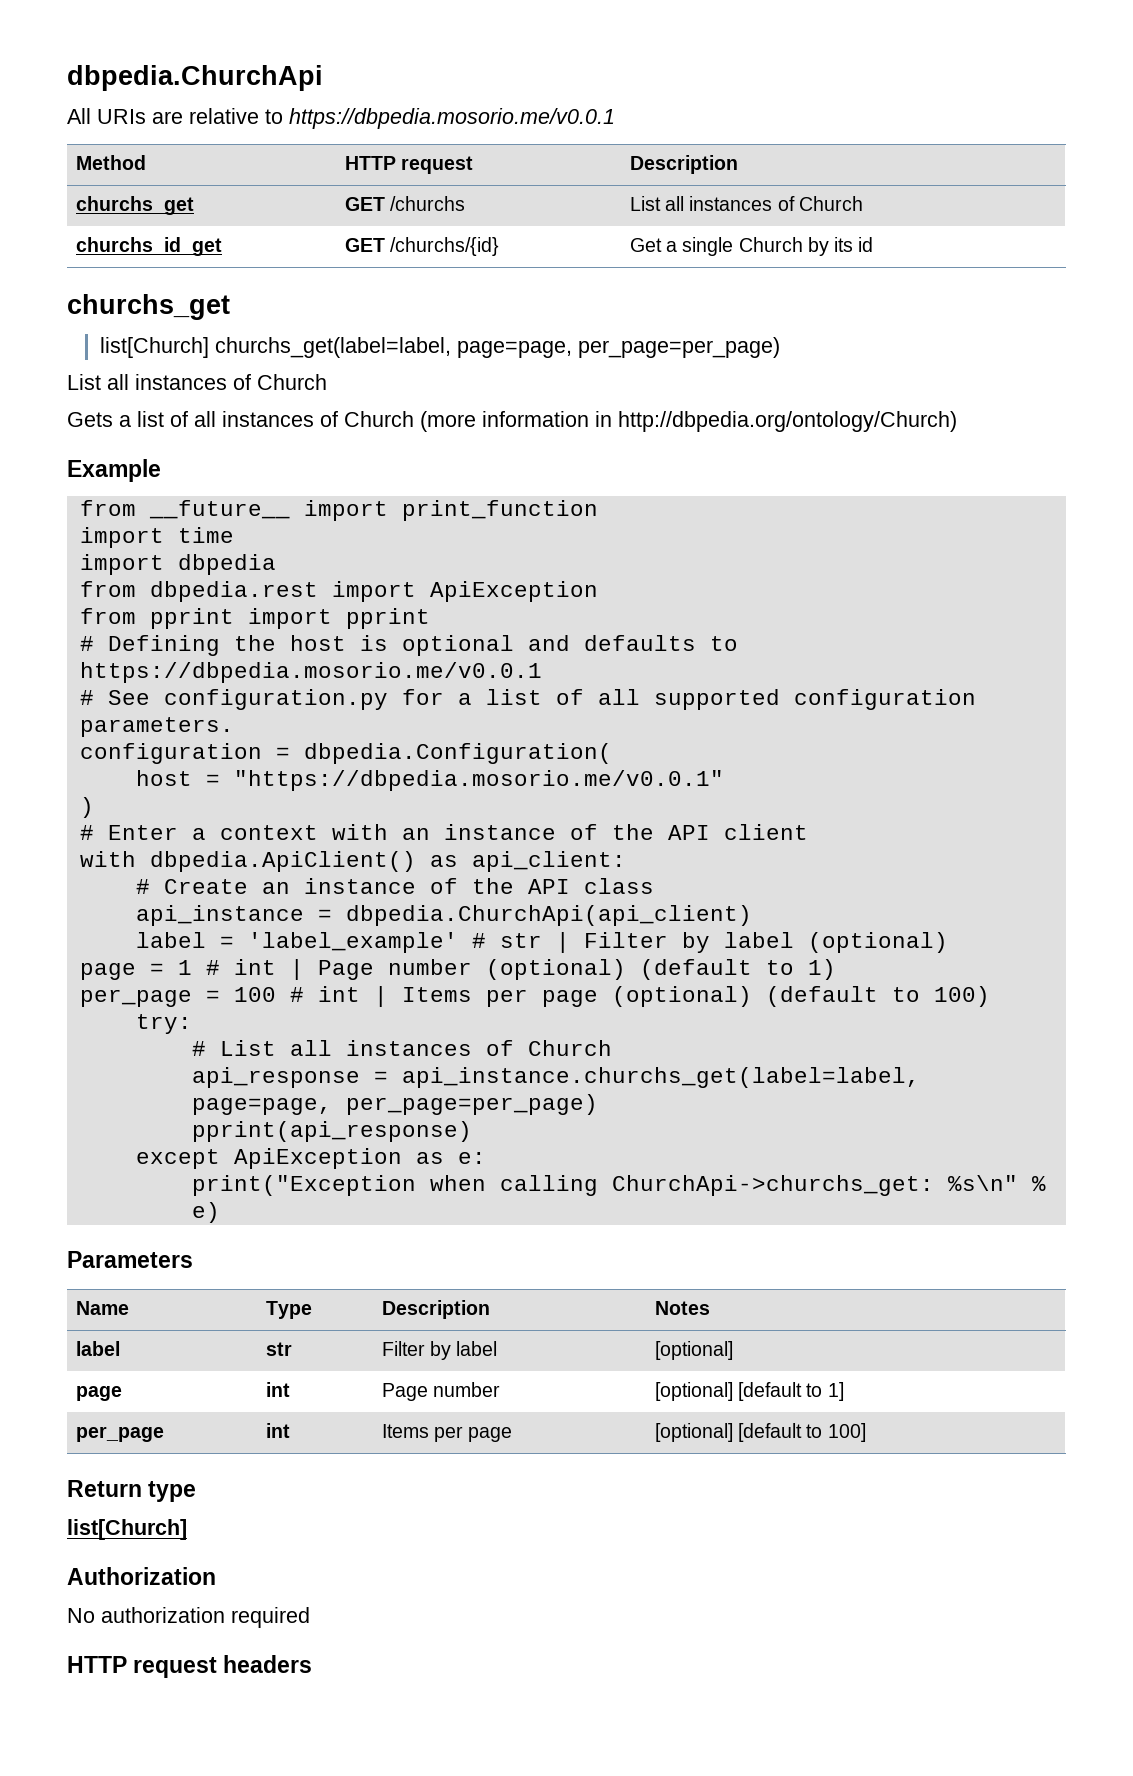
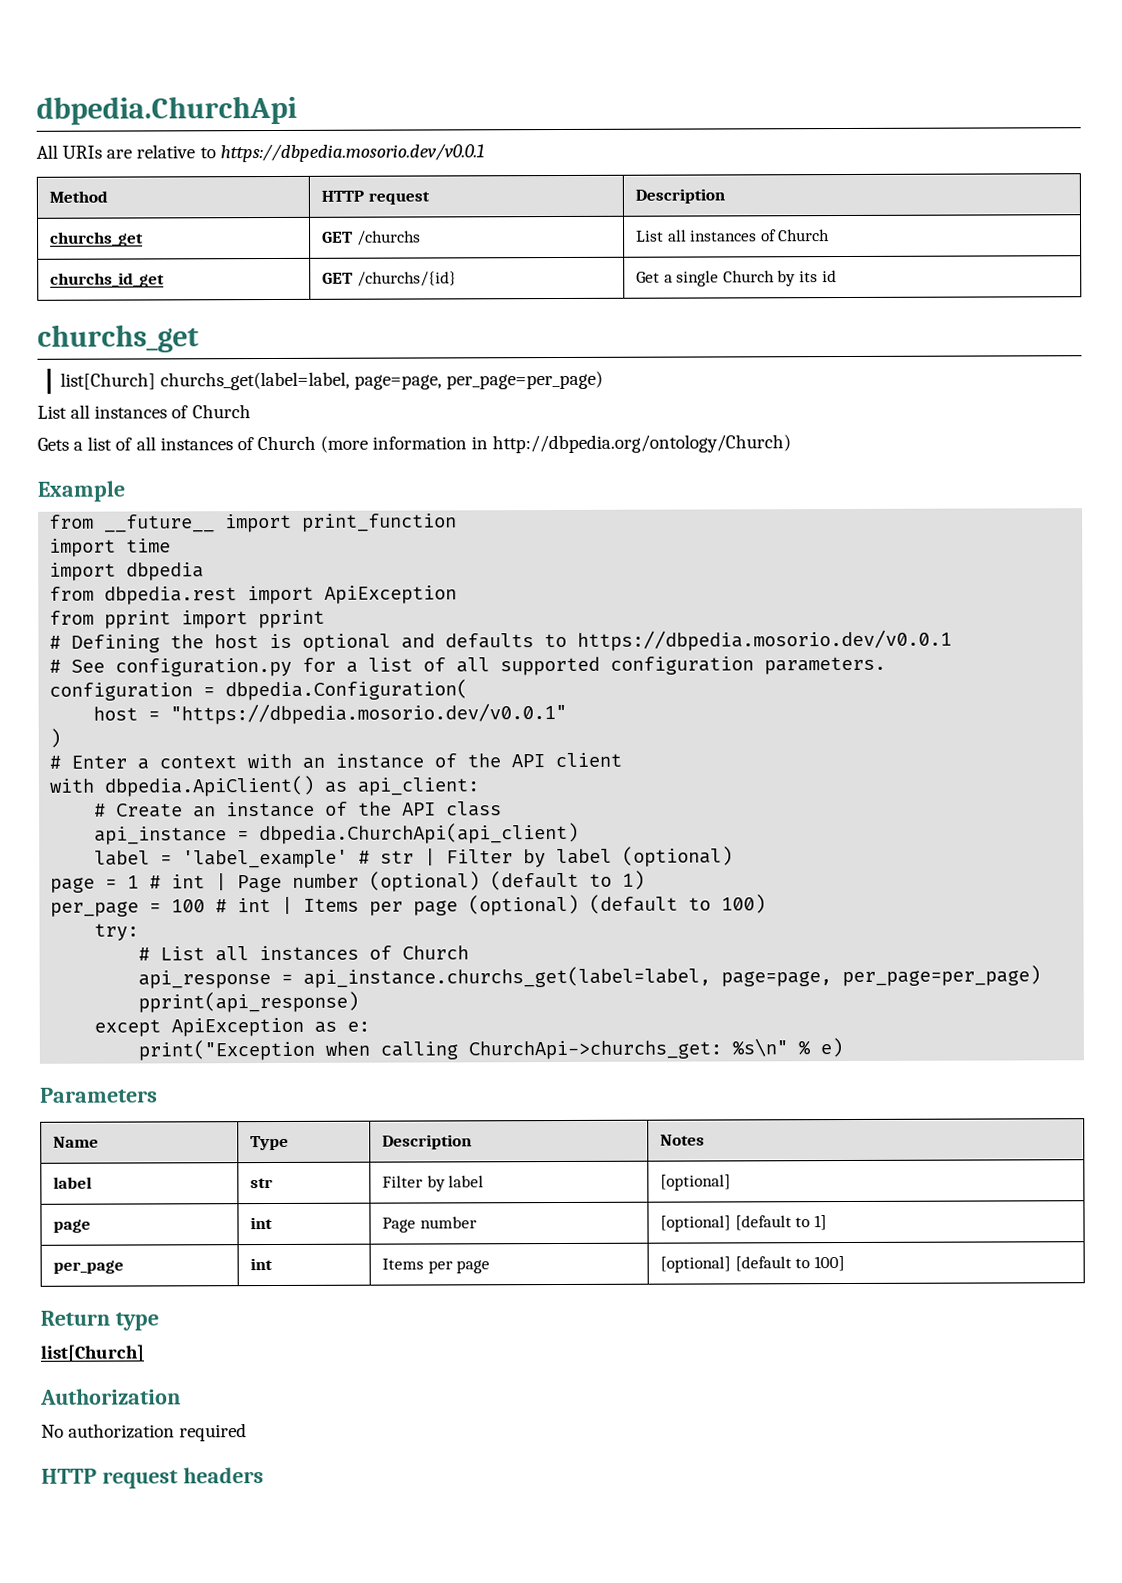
[289,108,615,129] https://dbpedia.mosorio.me/v0.0.1 -> [219,143,484,163] https://dbpedia.mosorio.dev/v0.0.1
[79,662,542,683] https://dbpedia.mosorio.me/v0.0.1 -> [577,629,953,651] https://dbpedia.mosorio.dev/v0.0.1
[233,770,724,791] "https://dbpedia.mosorio.me/v0.0.1" -> [170,702,568,725] "https://dbpedia.mosorio.dev/v0.0.1"

